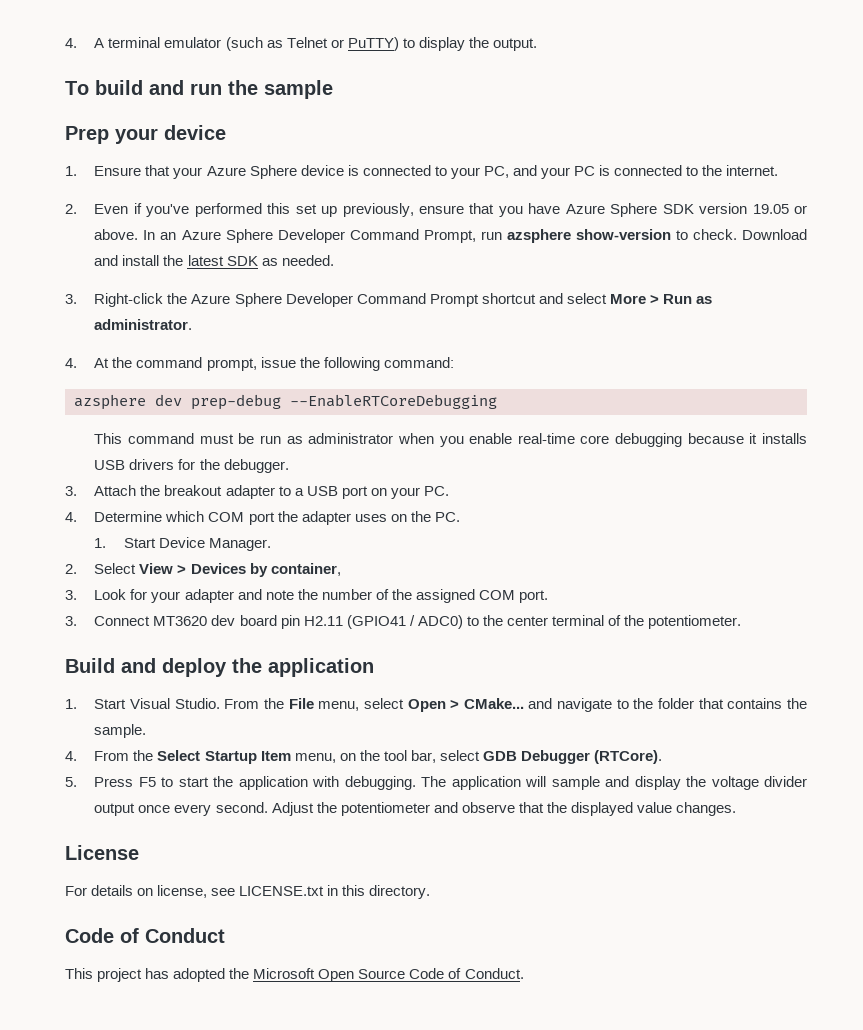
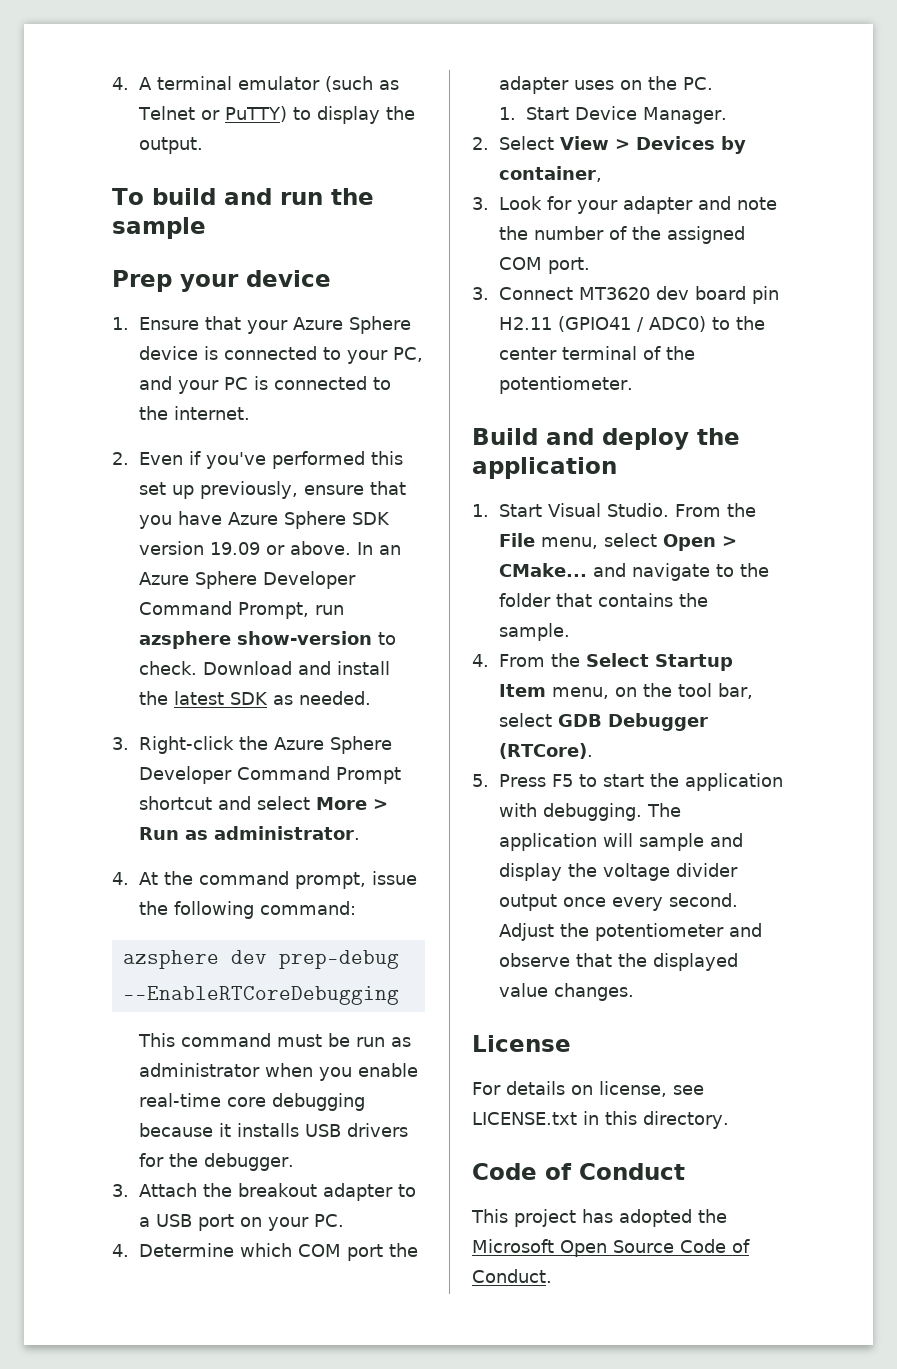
[752,204,789,214] 19.05 -> [210,542,261,555] 19.09

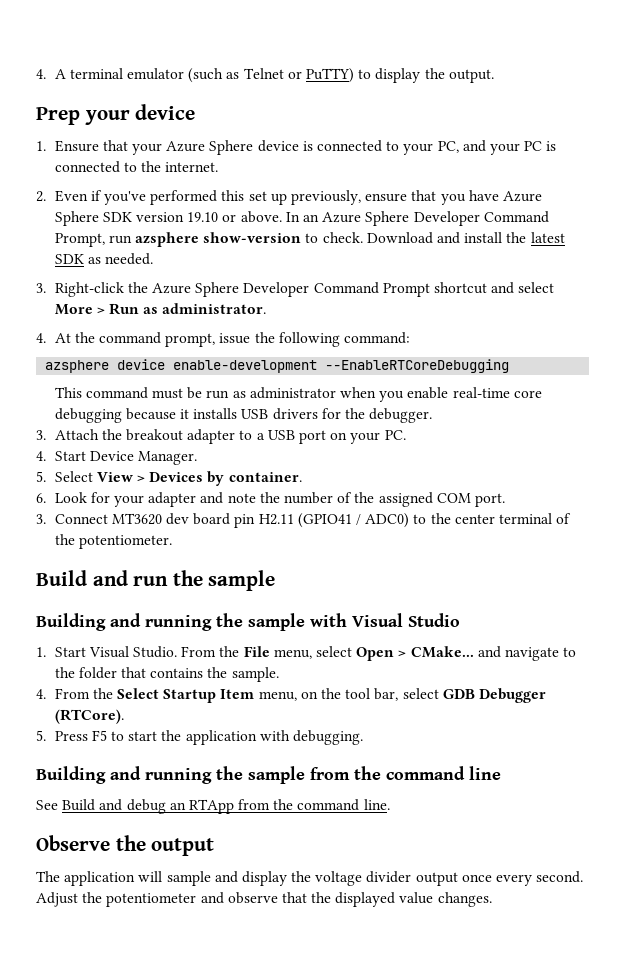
[112,188,374,205] [112,217,206,239] // To build and run the sample -> (494, 76) none
[210,542,261,555] 19.09 -> [187,212,219,222] 19.10
[230,950,399,969] dev prep-debug -> [117,359,318,373] device enable-development
[139,1243,419,1261] [499,76,714,94] [499,107,517,120] Determine which COM port the adapter uses on the PC. // 1. -> (46, 456) none
[472,137,489,150] 2. -> [36,471,46,482] 5.
[499,166,603,182] [472,197,489,210] container, // 3. -> [228,472,302,482] [36,493,46,503] container. // 6.
[602,428,740,450] [472,457,617,479] deploy the application -> [133,570,276,591] [36,613,460,631] run the sample // Building and running the sample with Visual Studio
(643, 812) none -> [36,766,501,784] [36,799,390,814] [36,835,215,856] // Building and running the sample from the command line // See Build and debug an RTApp from the command line. // Observe the output //
[472,1035,571,1052] [472,1081,704,1097] [472,1111,729,1129] [472,1163,685,1180] [471,1209,727,1227] [472,1239,750,1257] [472,1269,552,1283] // License // For details on license, see LICENSE.txt in this directory. // Code of Conduct // This project has adopted the Microsoft Open Source Code of Conduct. -> (492, 899) none

